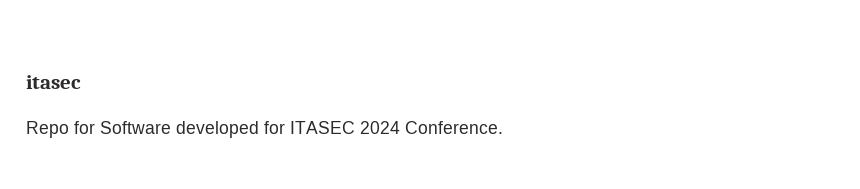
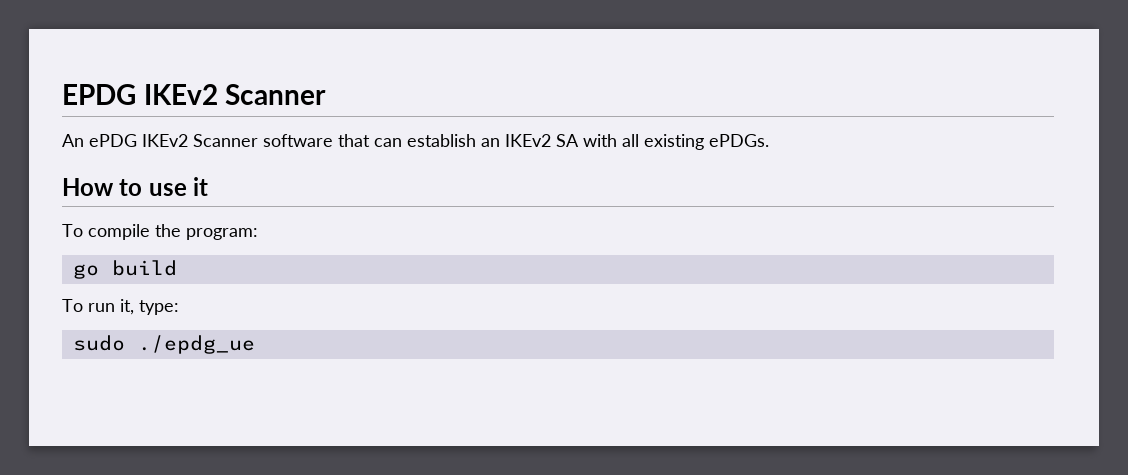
[26,75,81,89] [26,121,503,138] itasec // Repo for Software developed for ITASEC 2024 Conference. -> [62,84,327,105] [62,134,769,150] [62,177,209,196] [62,224,258,240] [72,260,177,279] [62,299,179,315] [72,335,255,354] EPDG IKEv2 Scanner // An ePDG IKEv2 Scanner software that can establish an IKEv2 SA with all existing ePDGs. // How to use it // To compile the program: // go build // To run it, type: // sudo ./epdg_ue

